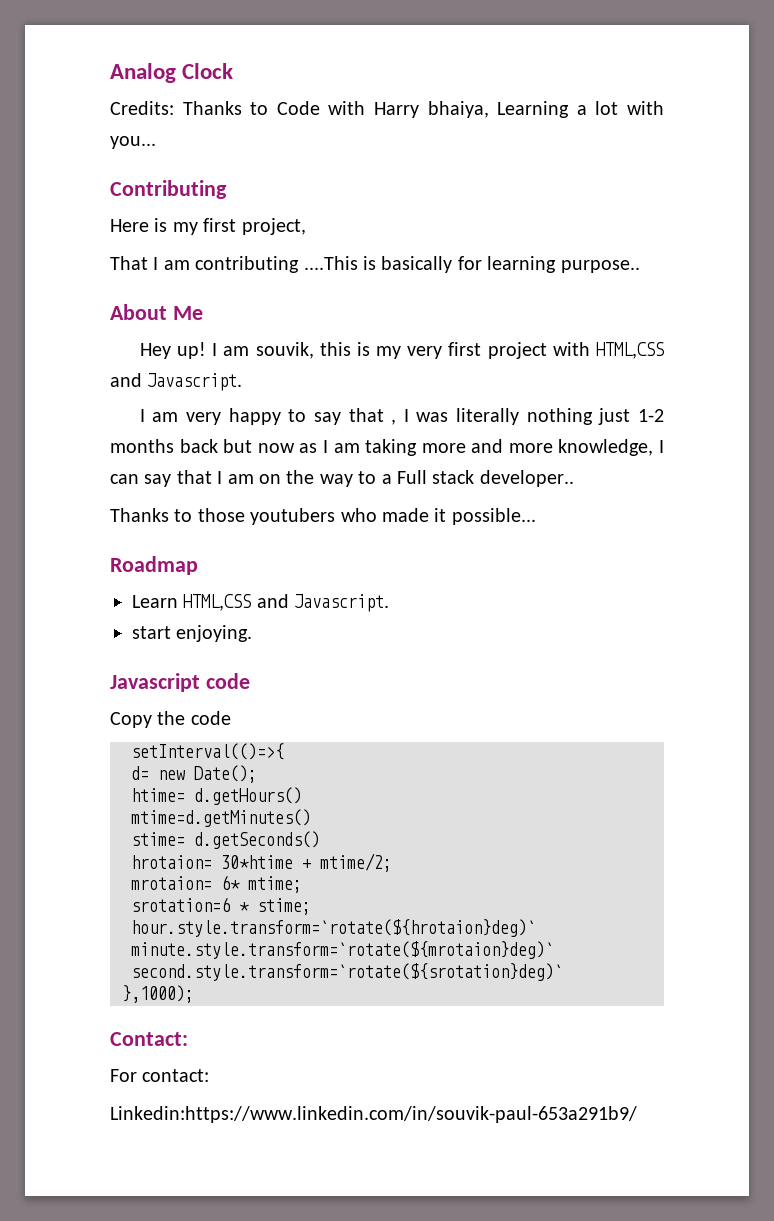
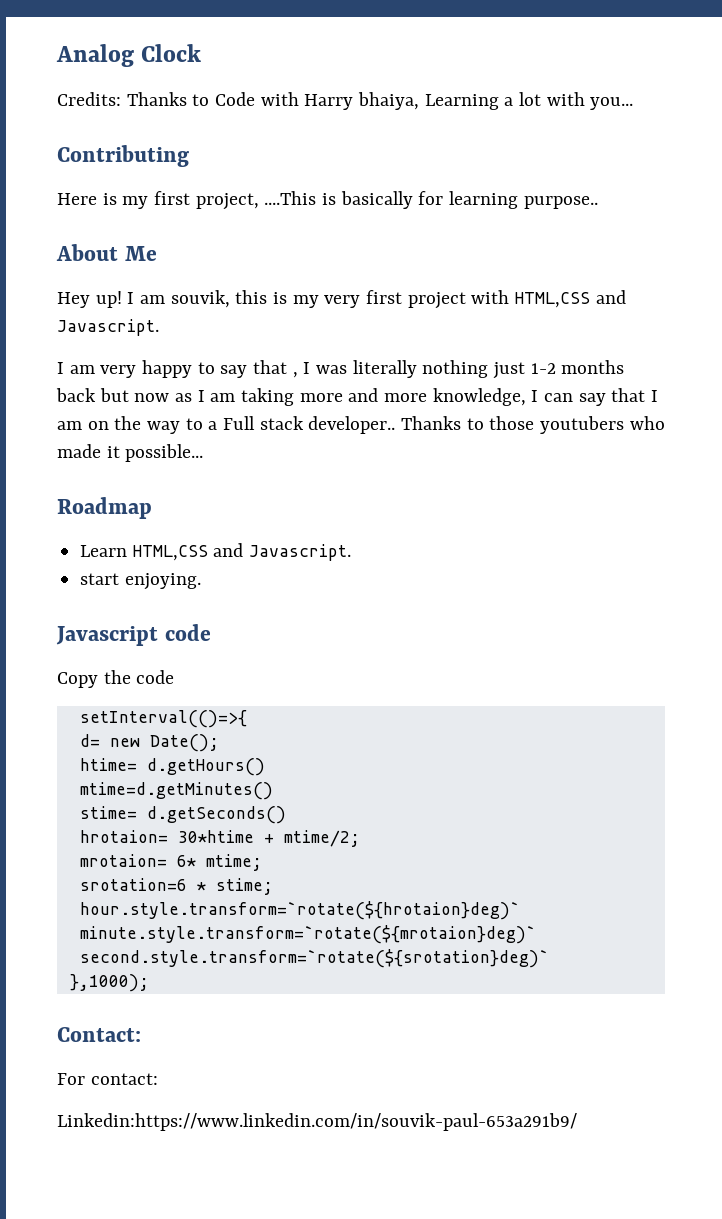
[110,256,300,273] // That I am contributing -> (259, 201) none
(574, 478) // -> (396, 425) none

